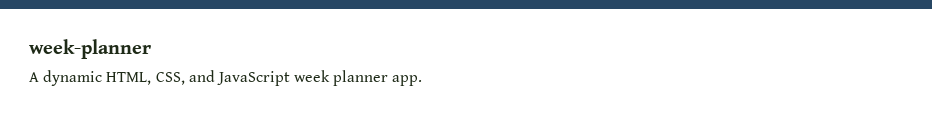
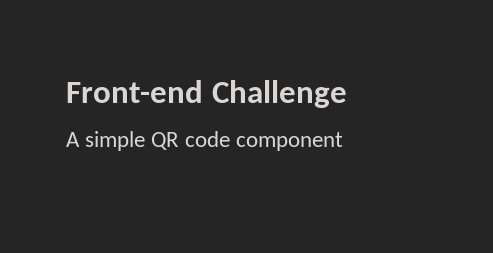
[29,39,151,59] week-planner -> [66,80,347,108] Front-end Challenge
[43,70,423,86] dynamic HTML, CSS, and JavaScript week planner app. -> [85,131,343,151] simple QR code component

